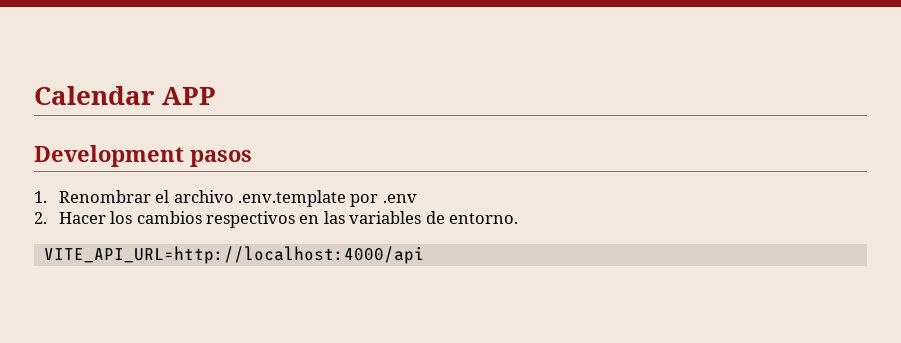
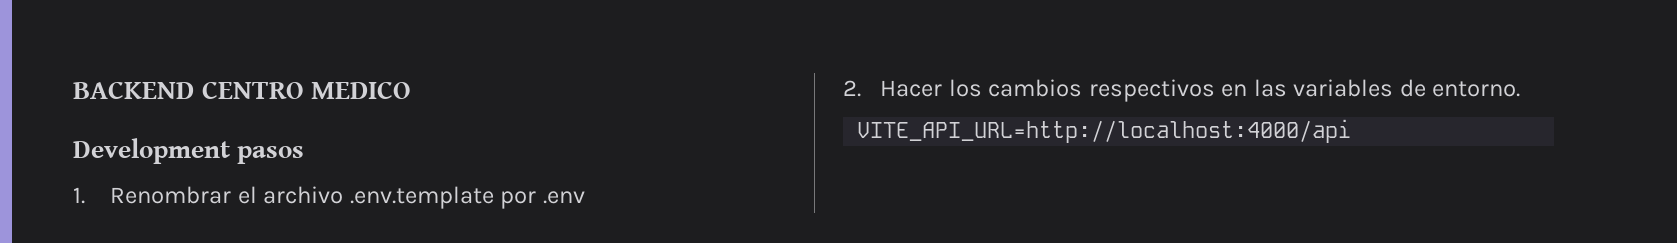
[34,86,217,105] Calendar APP -> [73,81,412,99] BACKEND CENTRO MEDICO

